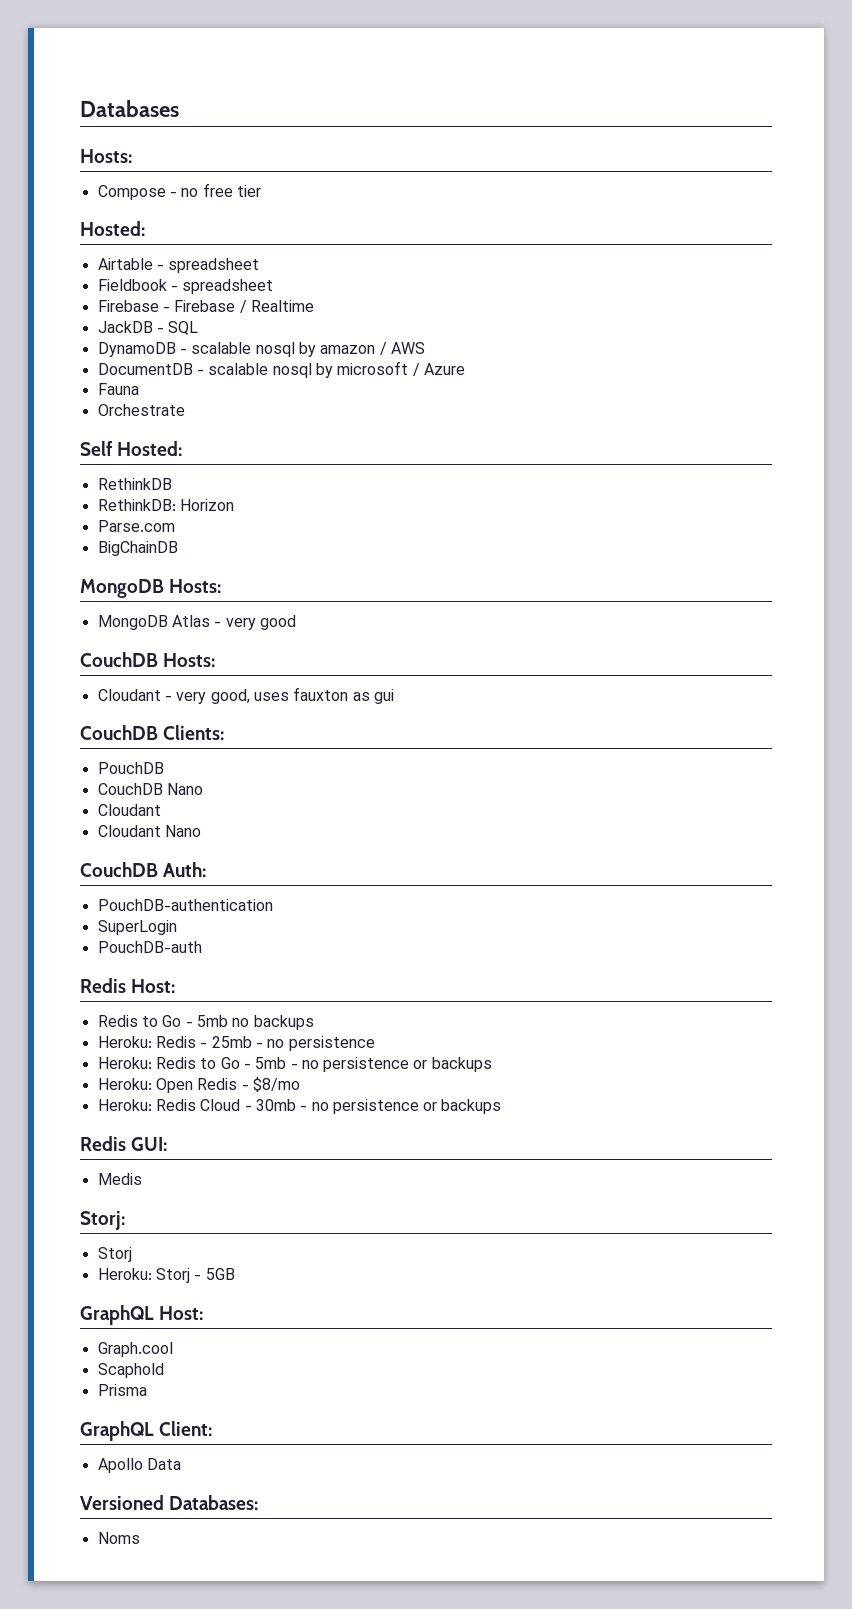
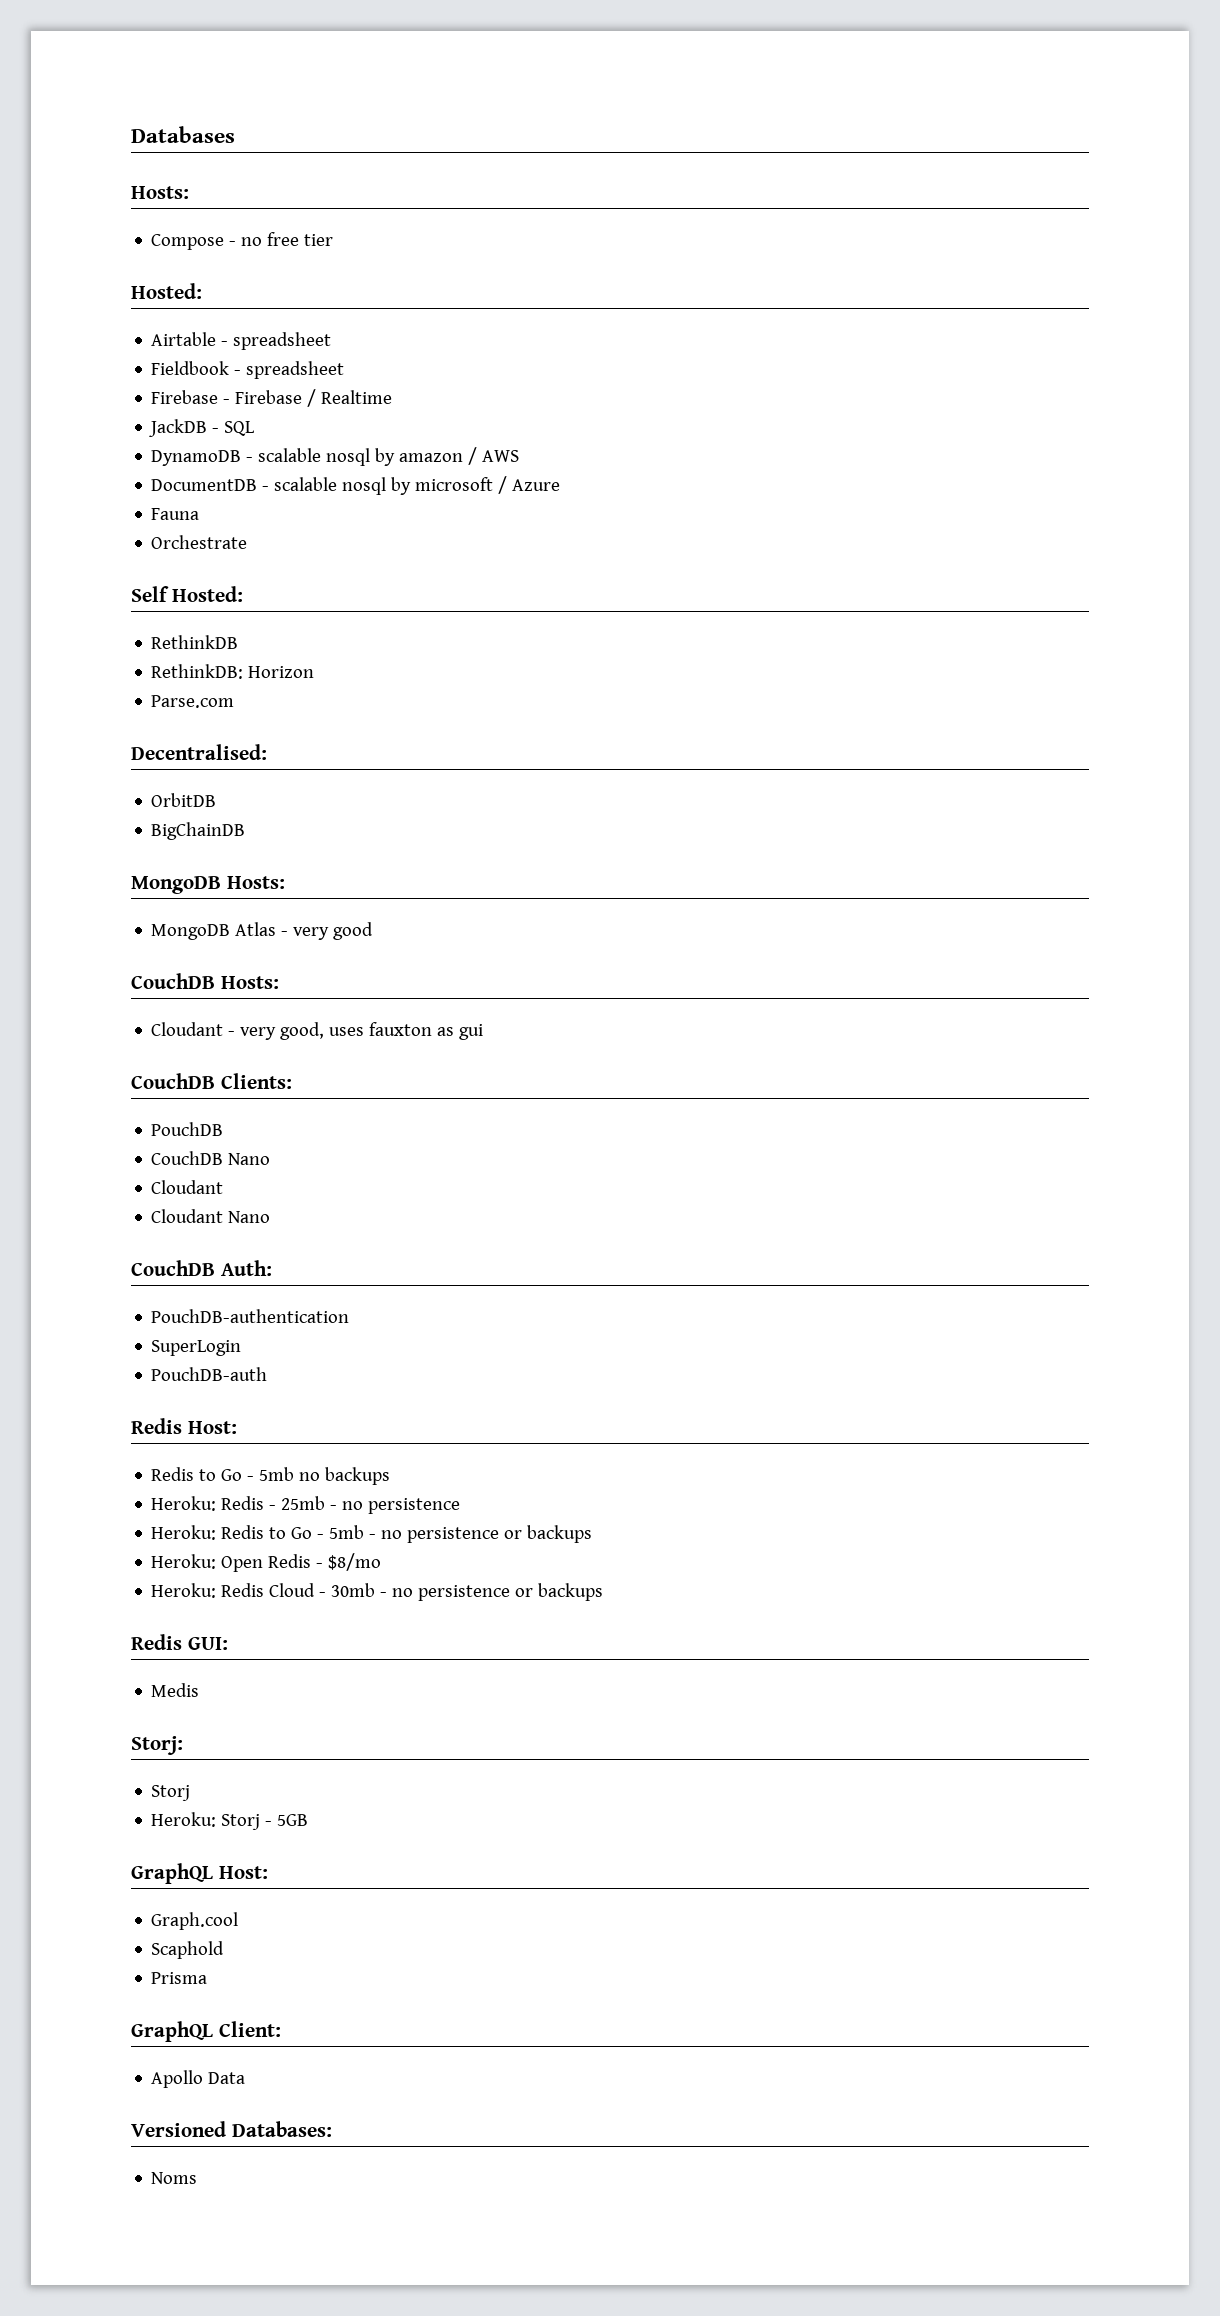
(175, 526) none -> [131,744,267,760] [151,793,217,807] // Decentralised: // OrbitDB

